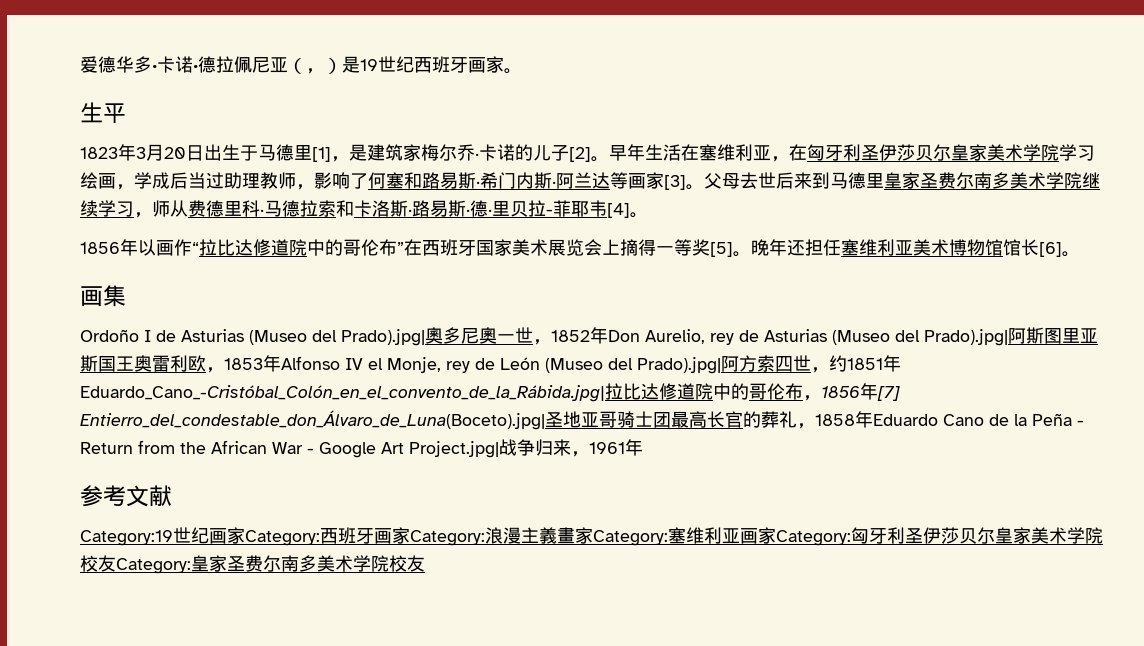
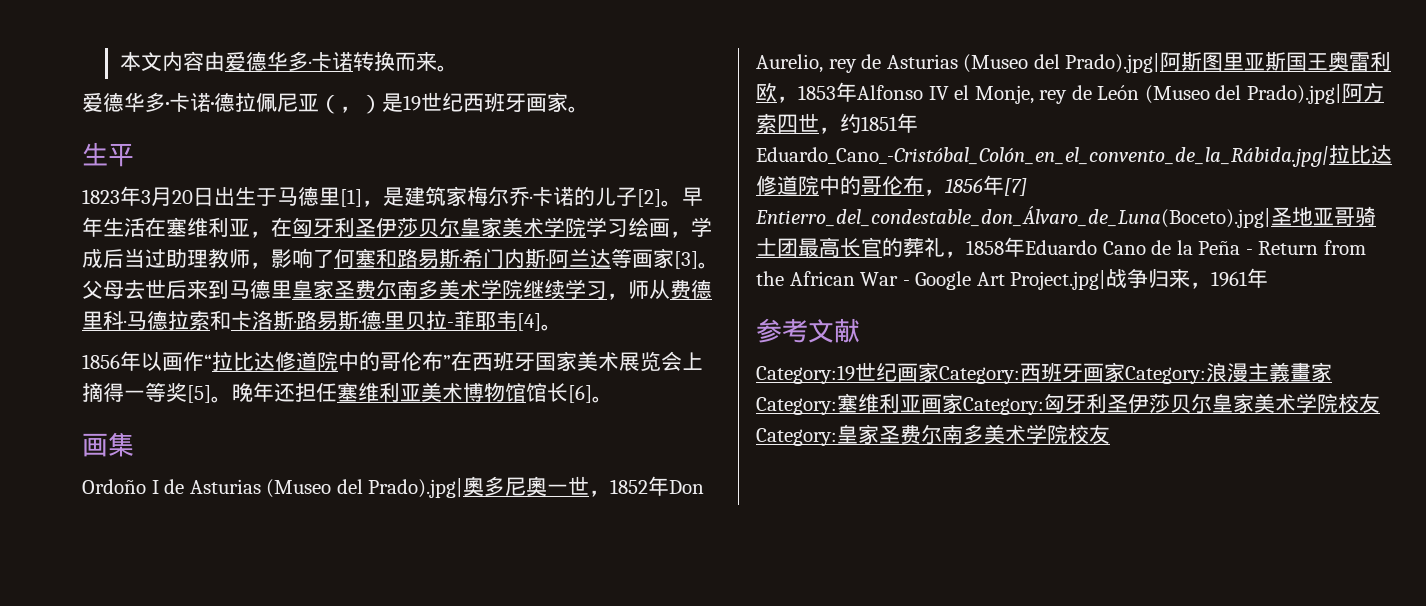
(80, 64) none -> [119,51,458,72] 本文内容由爱德华多·卡诺转换而来。 //

